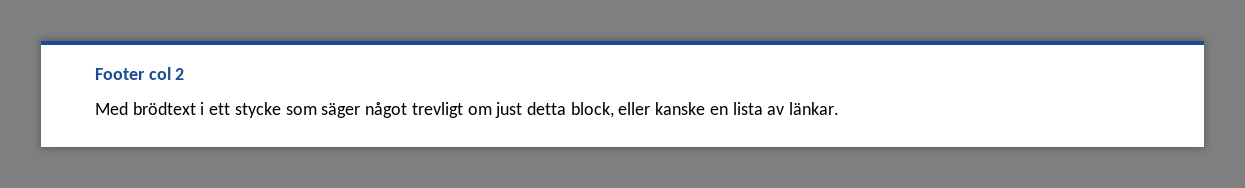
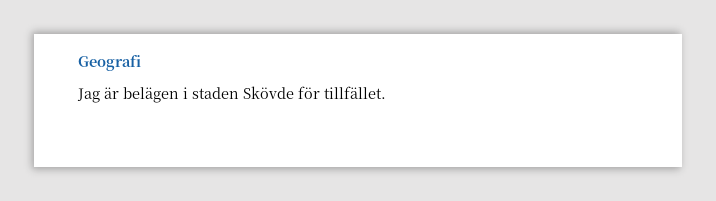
[95,67,185,80] [95,102,840,118] Footer col 2 // Med brödtext i ett stycke som säger något trevligt om just detta block, eller kanske en lista av länkar. -> [78,55,141,71] [77,86,386,103] Geografi // Jag är belägen i staden Skövde för tillfället.

